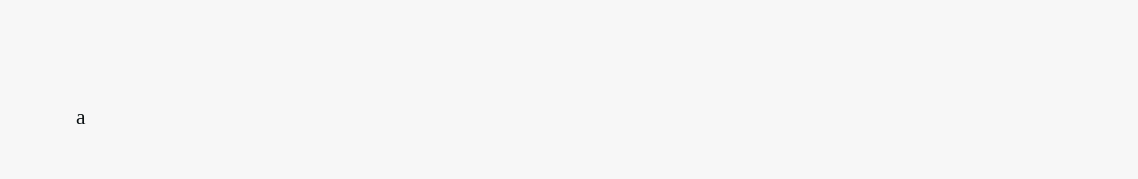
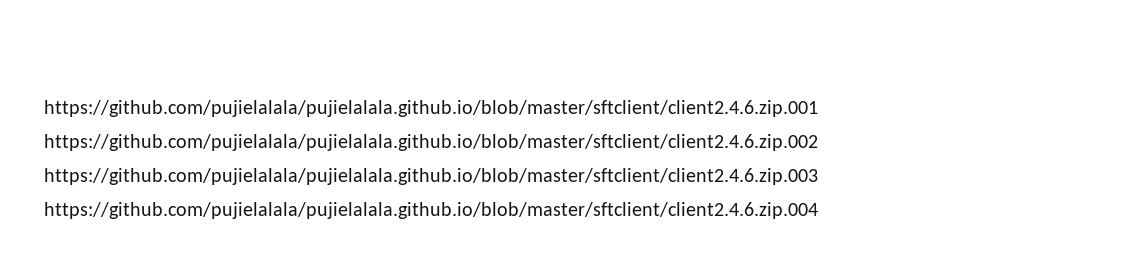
[76,114,86,124] a -> [44,100,818,117] [44,134,818,151] [44,168,818,185] [44,202,818,219] https://github.com/pujielalala/pujielalala.github.io/blob/master/sftclient/client2.4.6.zip.001 https://github.com/pujielalala/pujielalala.github.io/blob/master/sftclient/client2.4.6.zip.002 https://github.com/pujielalala/pujielalala.github.io/blob/master/sftclient/client2.4.6.zip.003 https://github.com/pujielalala/pujielalala.github.io/blob/master/sftclient/client2.4.6.zip.004

